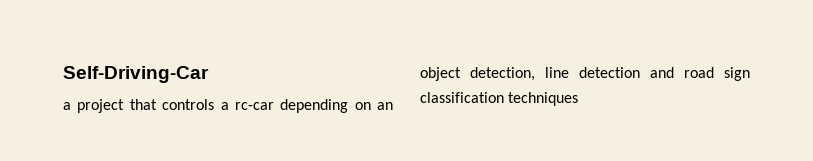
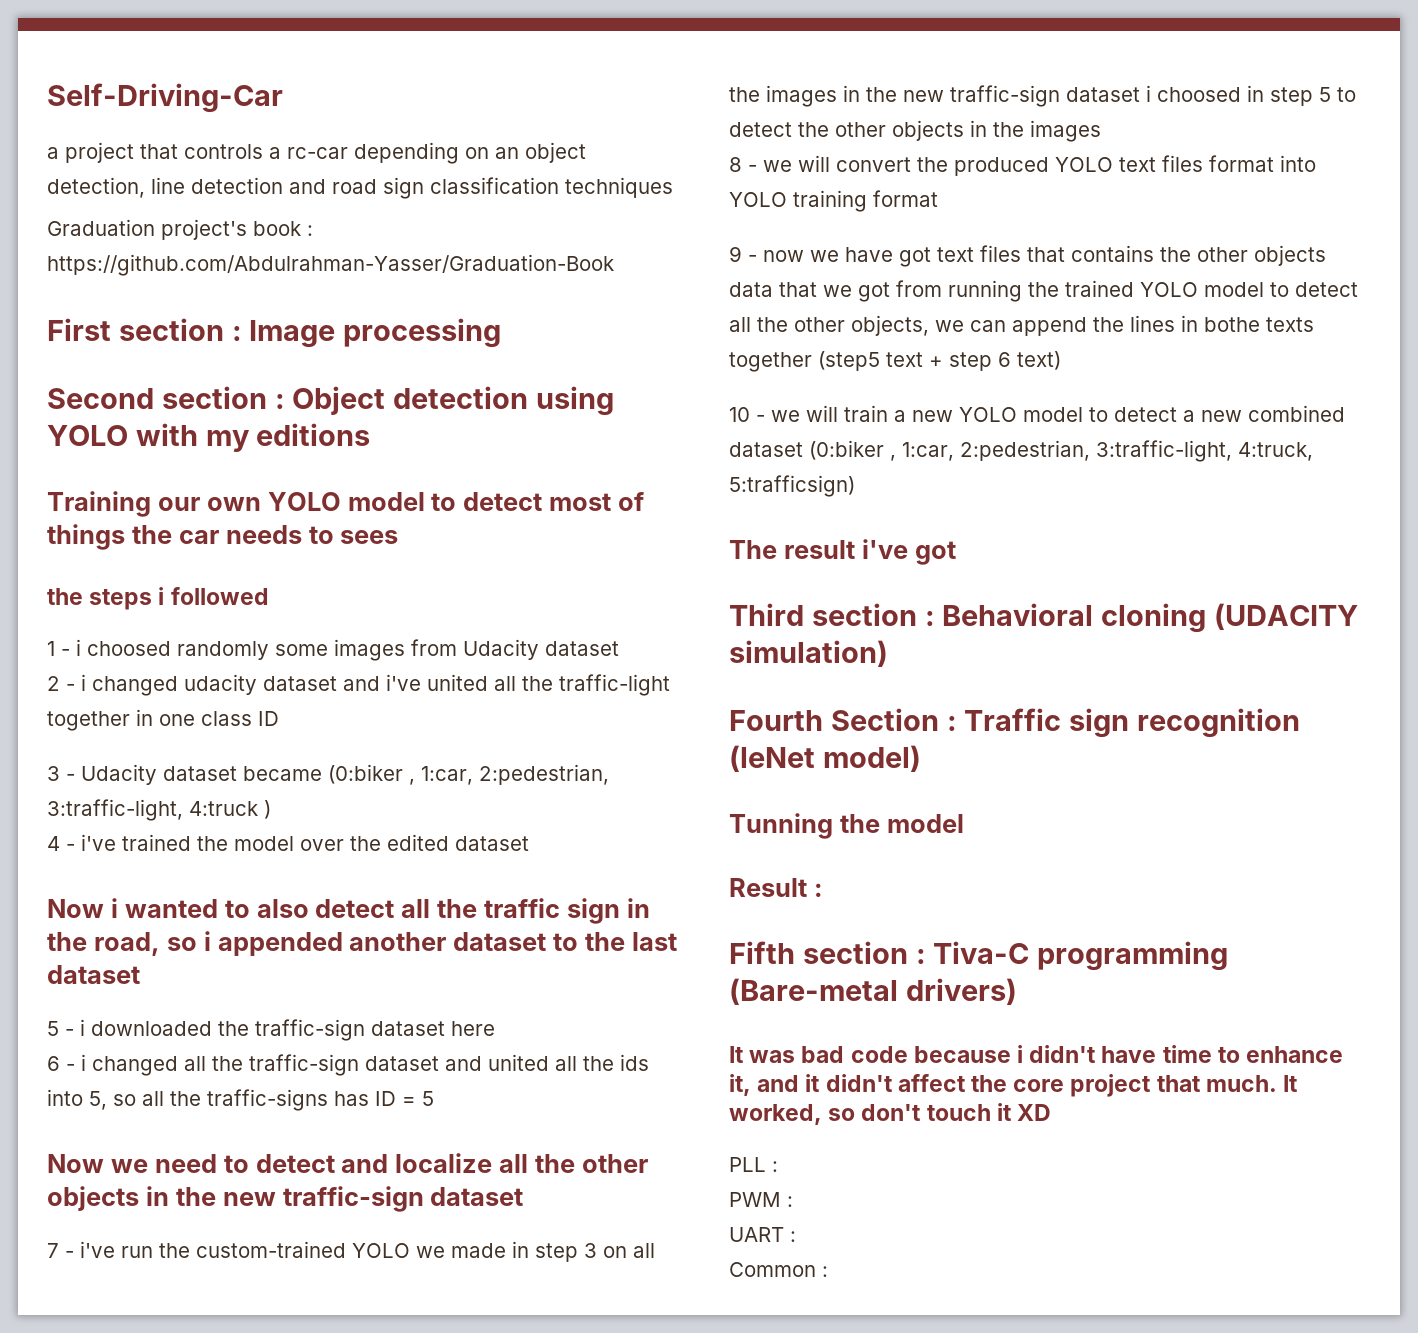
(579, 99) none -> [47,219,313,240] [47,254,614,276] [47,318,502,348] [47,386,615,416] [47,423,371,452] [47,491,645,517] [47,524,399,550] [47,587,269,610] [47,639,619,661] [47,674,670,696] [47,709,279,731] [47,764,609,785] [47,799,271,821] [47,834,529,851] [47,898,650,924] [47,931,677,956] [47,965,140,984] [47,1019,495,1041] [47,1054,649,1076] [47,1089,434,1111] [47,1153,648,1173] [47,1186,524,1212] [47,1241,655,1262] [729,85,1356,107] [729,120,1101,142] [729,155,1316,176] [729,190,938,212] [729,245,1326,267] [729,280,1358,302] [729,315,1314,336] [729,351,1061,372] [729,405,1345,422] [729,440,1313,462] [729,475,855,497] [729,539,956,565] [729,603,1359,633] [729,640,888,667] [729,708,1301,738] [729,745,921,772] [729,813,964,839] [729,878,823,897] [729,941,1229,971] [729,978,1017,1005] [729,1045,1344,1063] [729,1074,1299,1097] [729,1103,1052,1125] [729,1157,778,1172] [729,1192,793,1207] [729,1227,796,1242] [729,1262,828,1277] // Graduation project's book : https://github.com/Abdulrahman-Yasser/Graduation-Book // First section : Image processing // Second section : Object detection using YOLO with my editions // Training our own YOLO model to detect most of things the car needs to sees // the steps i followed // 1 - i choosed randomly some images from Udacity dataset // 2 - i changed udacity dataset and i've united all the traffic-light together in one class ID // 3 - Udacity dataset became (0:biker , 1:car, 2:pedestrian, 3:traffic-light, 4:truck ) // 4 - i've trained the model over the edited dataset // Now i wanted to also detect all the traffic sign in the road, so i appended another dataset to the last dataset // 5 - i downloaded the traffic-sign dataset here // 6 - i changed all the traffic-sign dataset and united all the ids into 5, so all the traffic-signs has ID = 5 // Now we need to detect and localize all the other objects in the new traffic-sign dataset // 7 - i've run the custom-trained YOLO we made in step 3 on all the images in the new traffic-sign dataset i choosed in step 5 to detect the other objects in the images // 8 - we will convert the produced YOLO text files format into YOLO training format // 9 - now we have got text files that contains the other objects data that we got from running the trained YOLO model to detect all the other objects, we can append the lines in bothe texts together (step5 text + step 6 text) // 10 - we will train a new YOLO model to detect a new combined dataset (0:biker , 1:car, 2:pedestrian, 3:traffic-light, 4:truck, 5:trafficsign) // The result i've got // Third section : Behavioral cloning (UDACITY simulation) // Fourth Section : Traffic sign recognition (leNet model) // Tunning the model // Result : // Fifth section : Tiva-C programming (Bare-metal drivers) // It was bad code because i didn't have time to enhance it, and it didn't affect the core project that much. It worked, so don't touch it XD // PLL : // PWM : // UART : // Common :

